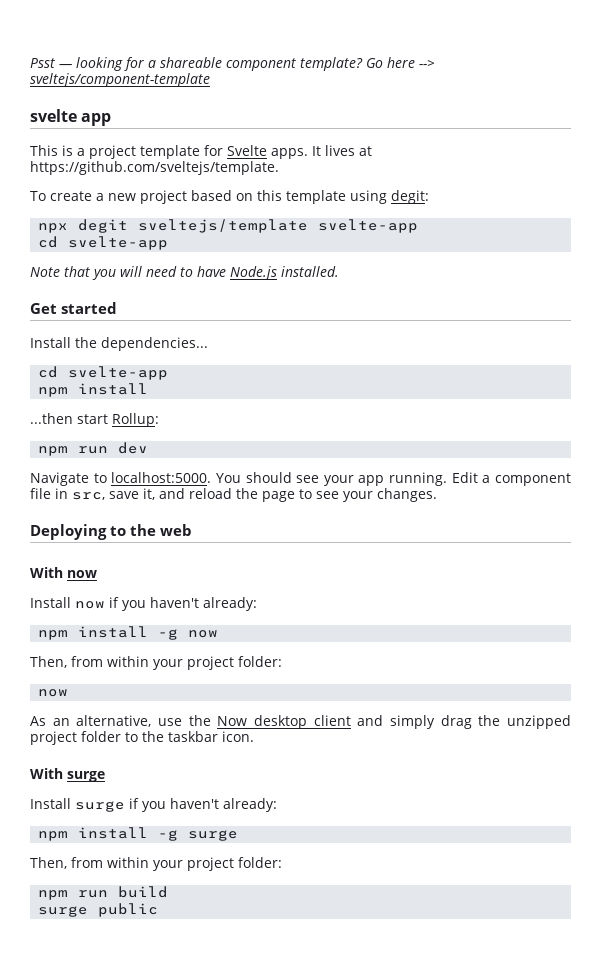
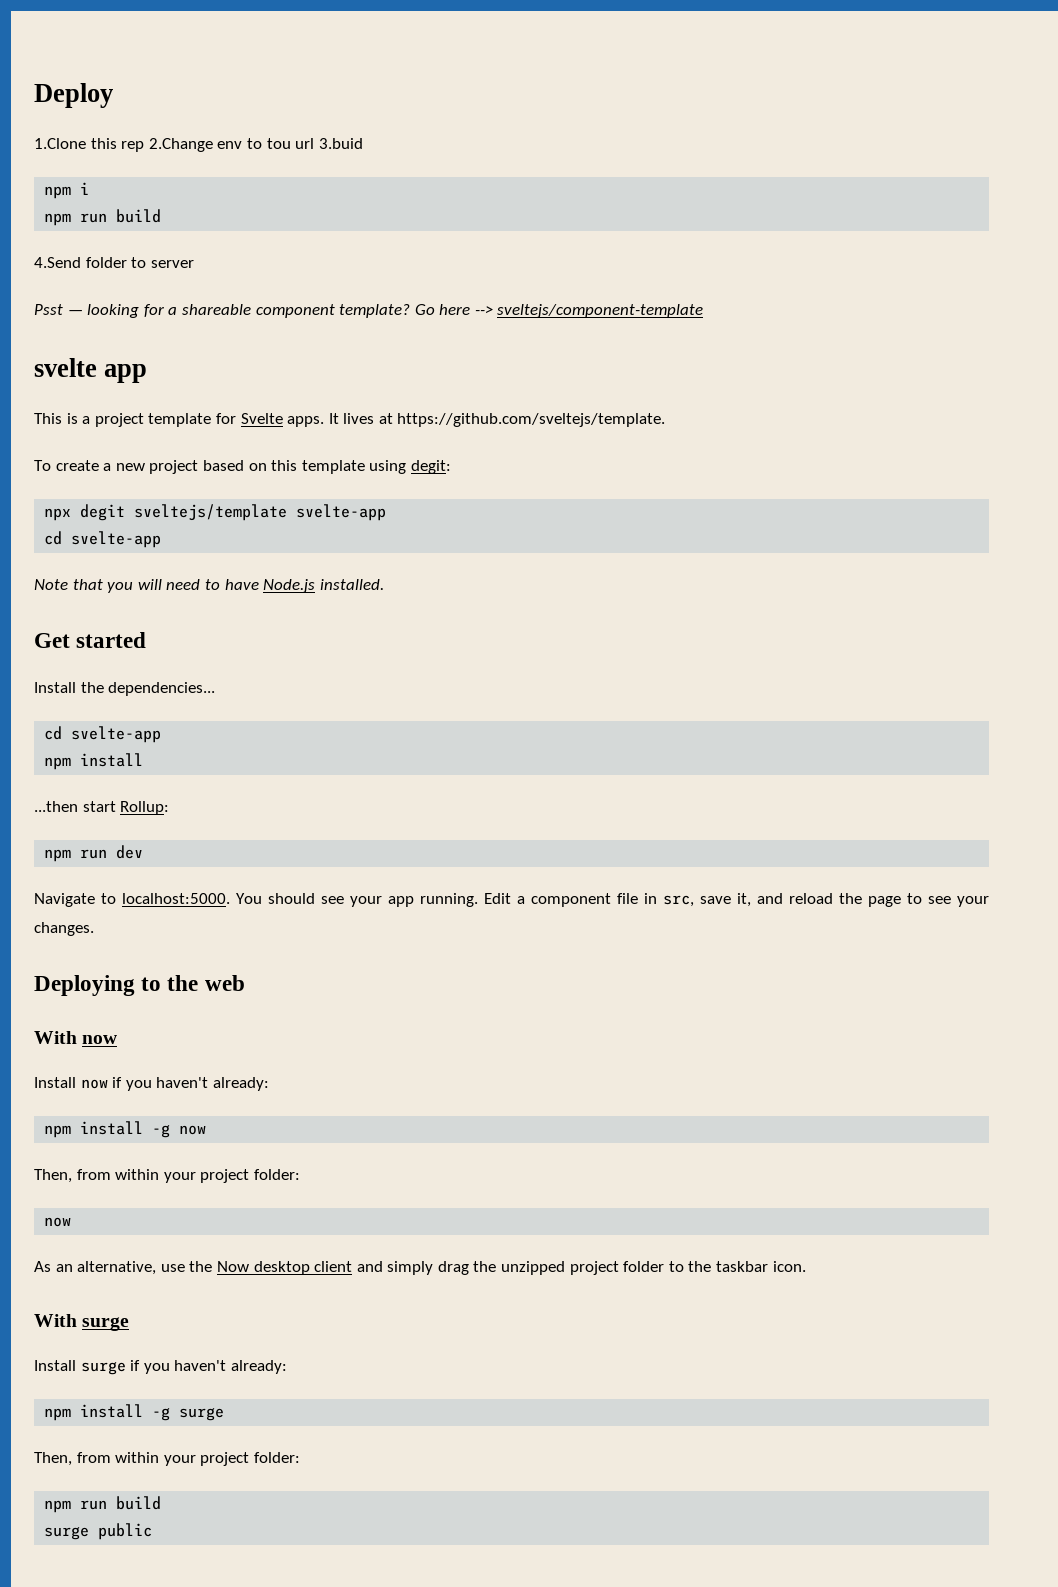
(30, 63) none -> [34,83,113,108] [34,138,363,152] [44,182,90,199] [44,209,162,226] [34,257,194,268] Deploy // 1.Clone this rep 2.Change env to tou url 3.buid // npm i // npm run build // 4.Send folder to server //

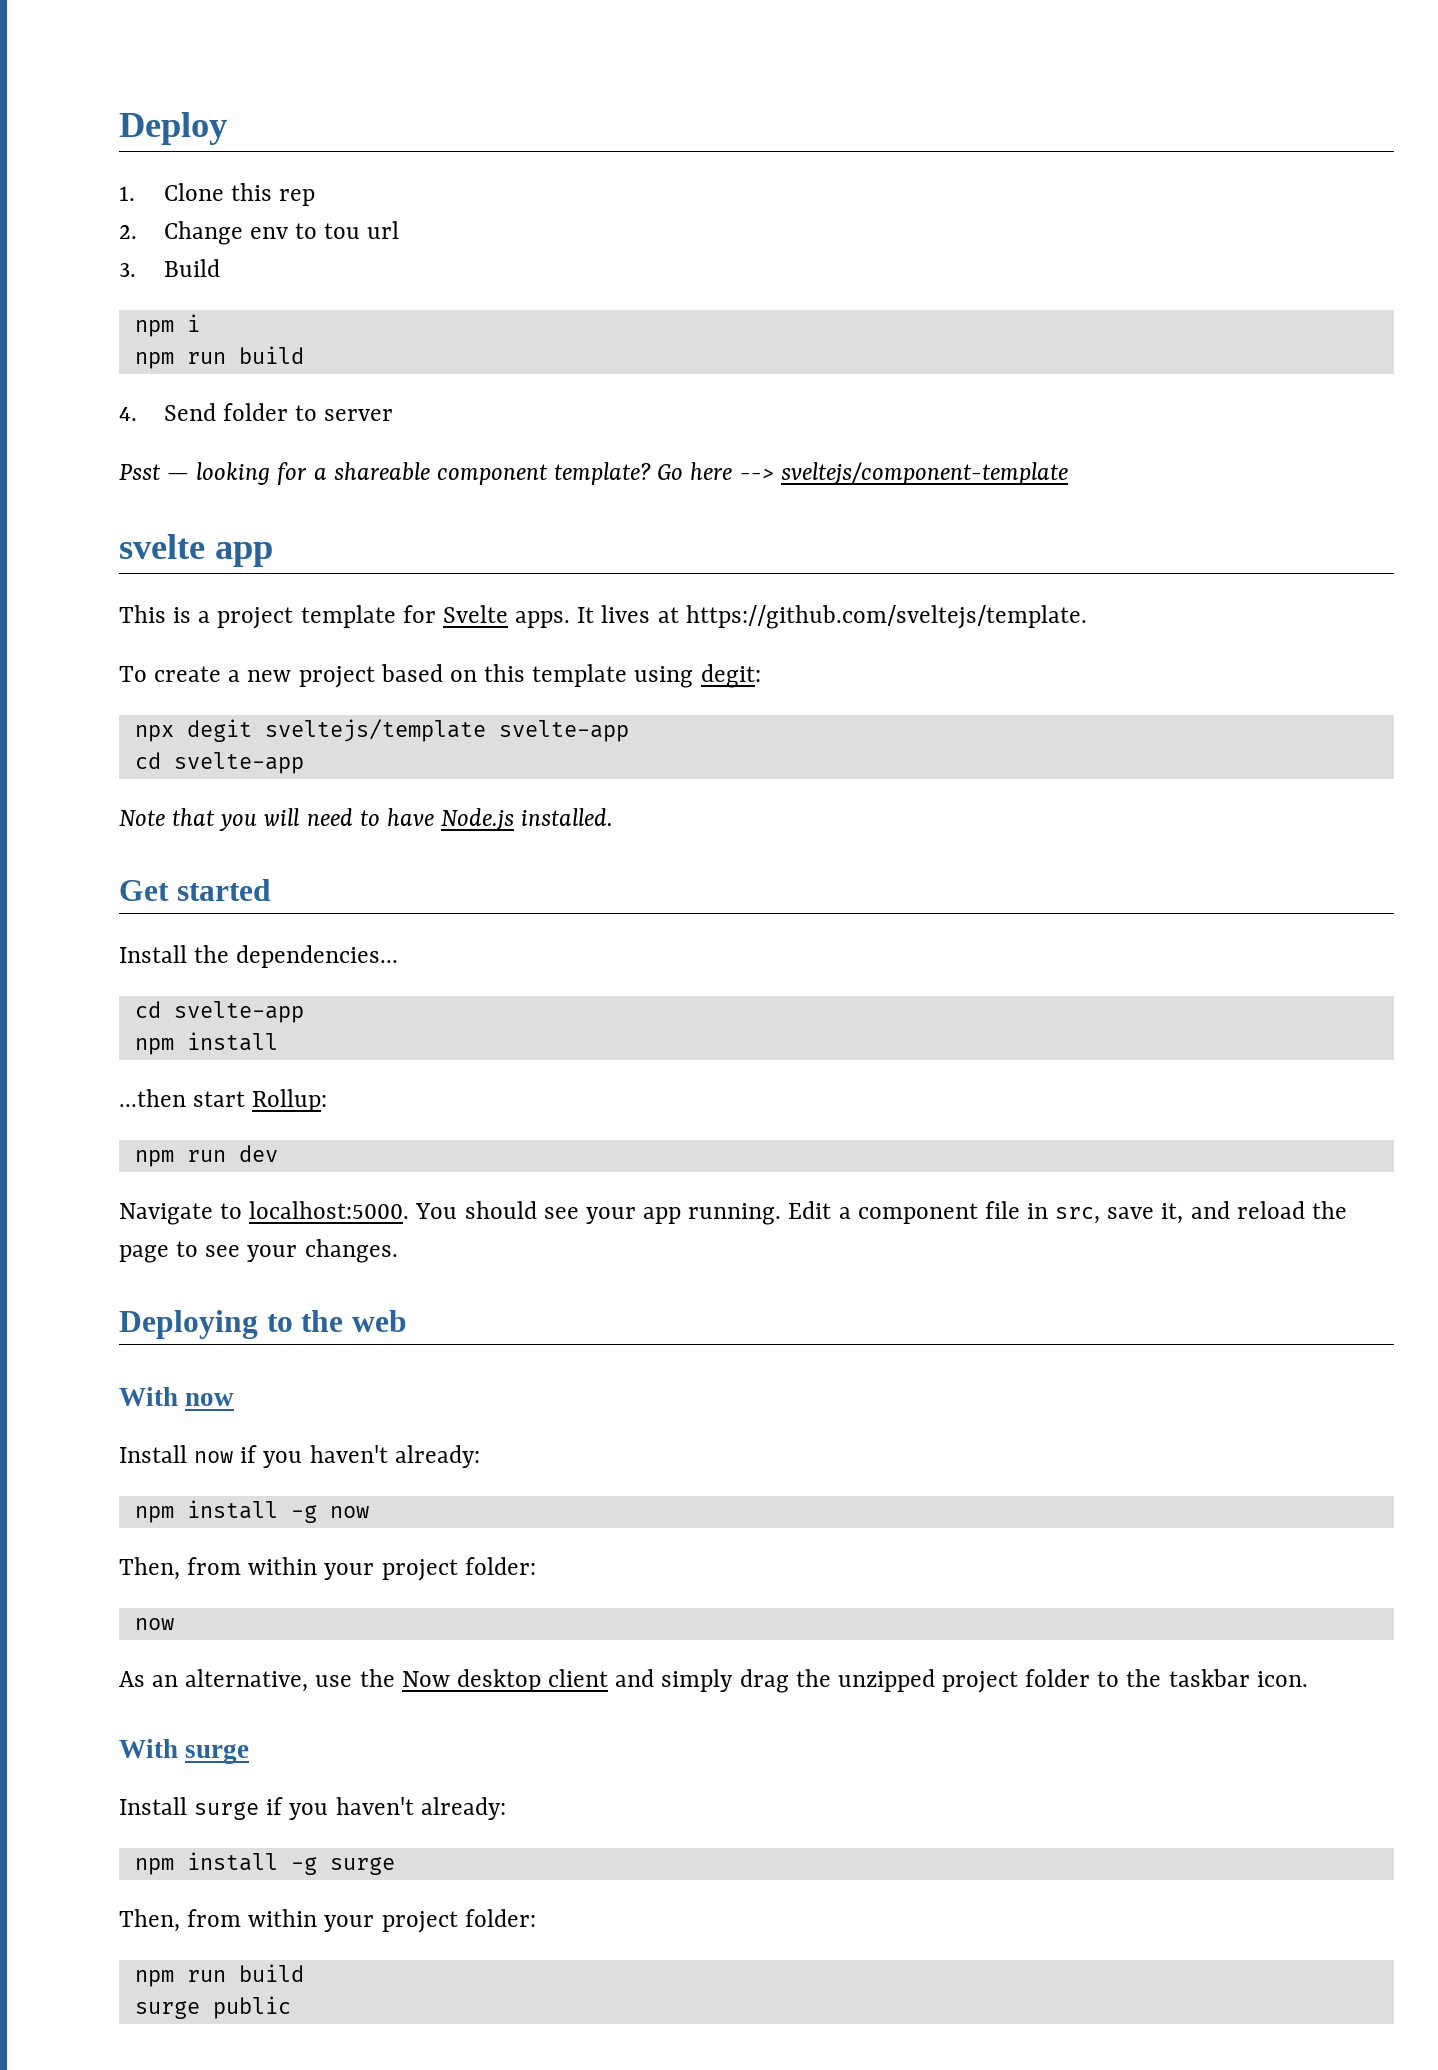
[34,138,86,149] 1.Clone -> [119,183,224,201] 1. Clone
[148,138,213,152] 2.Change -> [119,221,243,245] // 2. Change
[318,138,363,149] 3.buid -> [119,259,220,277] // 3. Build
[34,257,81,268] 4.Send -> [119,403,216,421] 4. Send

